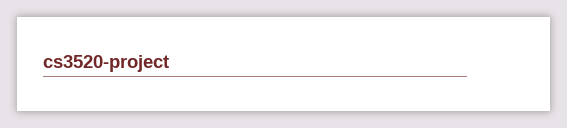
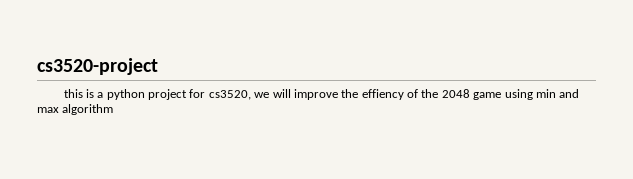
(169, 63) none -> [63,89,580,100] [37,104,114,115] // this is a python project for cs3520, we will improve the effiency of the 2048 game using min and max algorithm

